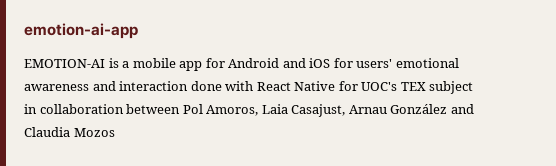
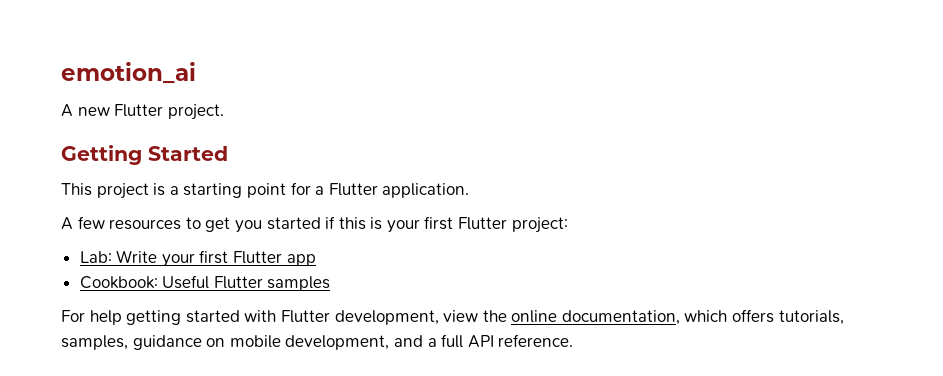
[24,23,138,39] [24,58,459,71] [24,81,474,94] [24,104,474,117] [24,127,115,137] emotion-ai-app // EMOTION-AI is a mobile app for Android and iOS for users' emotional awareness and interaction done with React Native for UOC's TEX subject in collaboration between Pol Amoros, Laia Casajust, Arnau González and Claudia Mozos -> [61,62,196,84] [61,104,224,120] [61,145,228,165] [61,182,470,199] [61,216,568,233] [79,250,316,267] [79,275,331,291] [61,309,844,325] [61,334,574,350] emotion_ai // A new Flutter project. // Getting Started // This project is a starting point for a Flutter application. // A few resources to get you started if this is your first Flutter project: // Lab: Write your first Flutter app // Cookbook: Useful Flutter samples // For help getting started with Flutter development, view the online documentation, which offers tutorials, samples, guidance on mobile development, and a full API reference.

